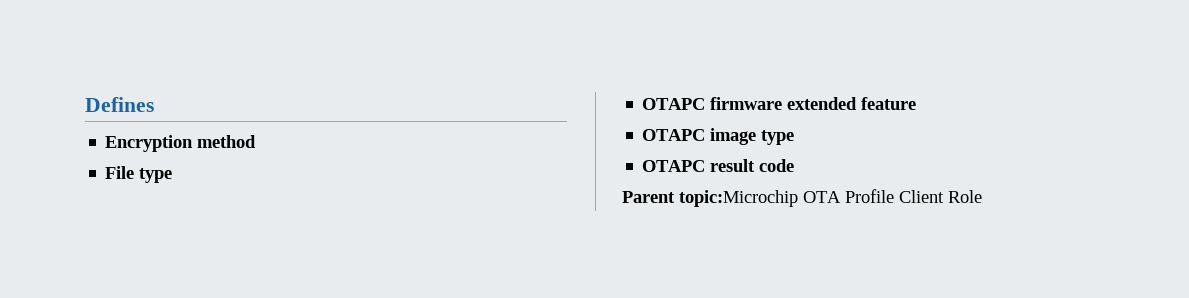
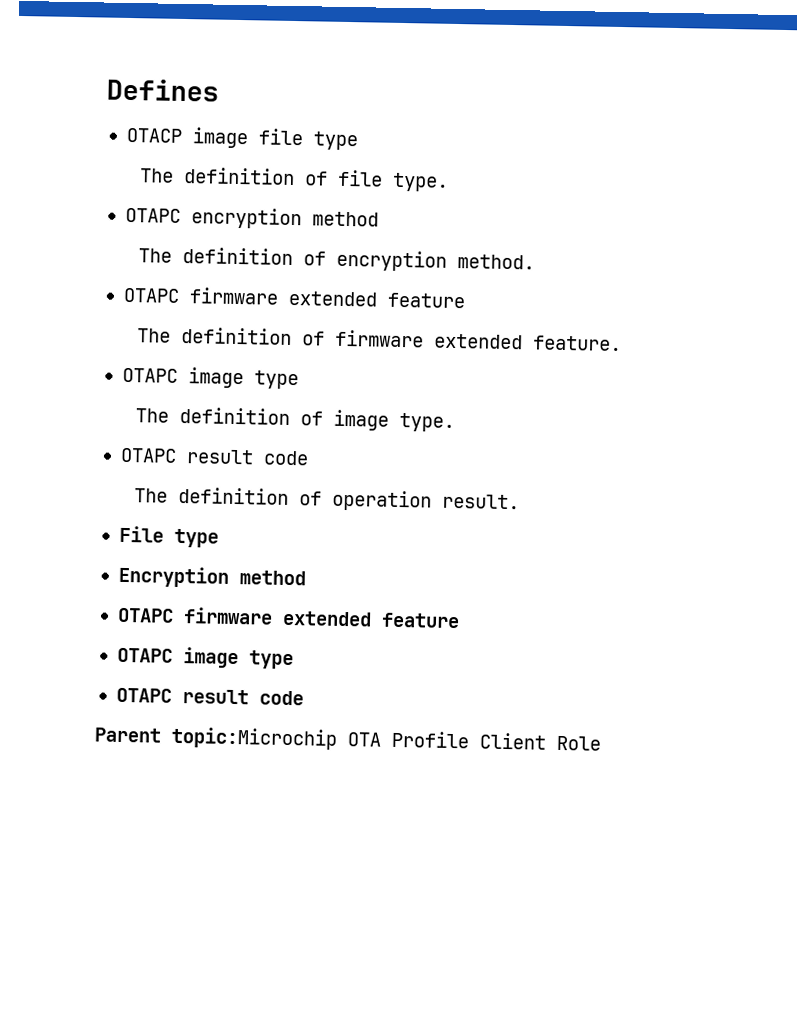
(154, 104) none -> [125,127,358,151] [139,167,450,192] [124,207,379,230] [138,246,536,272] [122,287,465,309] [137,326,623,352] [121,367,299,390] [135,406,456,433] [119,447,309,466] [134,486,521,512] [118,525,219,548] // OTACP image file type // The definition of file type. // OTAPC encryption method // The definition of encryption method. // OTAPC firmware extended feature // The definition of firmware extended feature. // OTAPC image type // The definition of image type. // OTAPC result code // The definition of operation result. // File type
[105,166,173,183] // File type -> (306, 578) none

